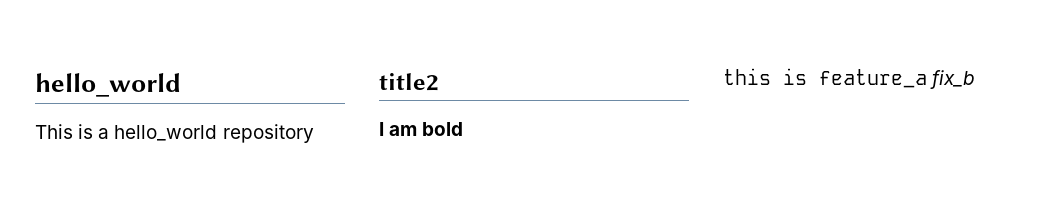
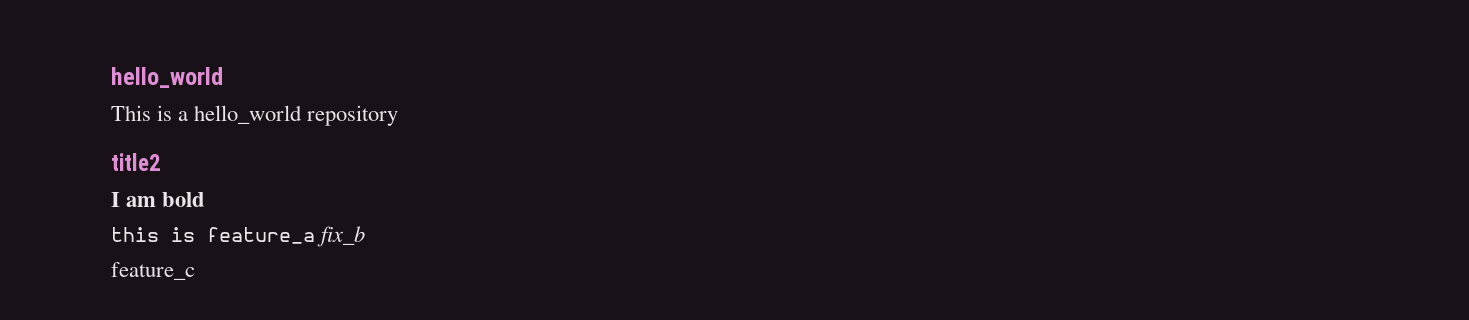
(976, 79) none -> [111,262,195,280] // feature_c

